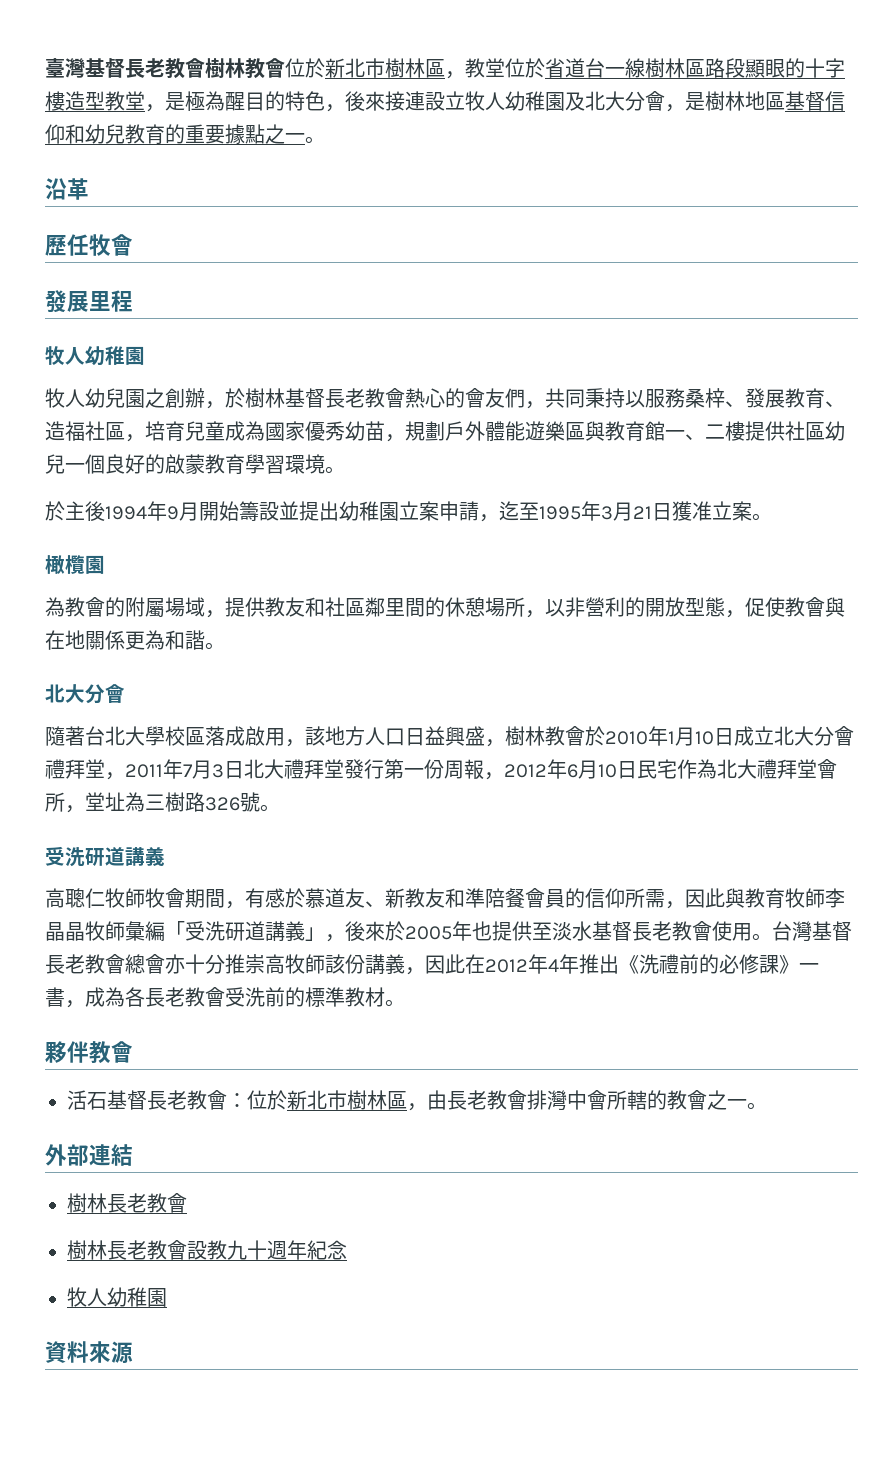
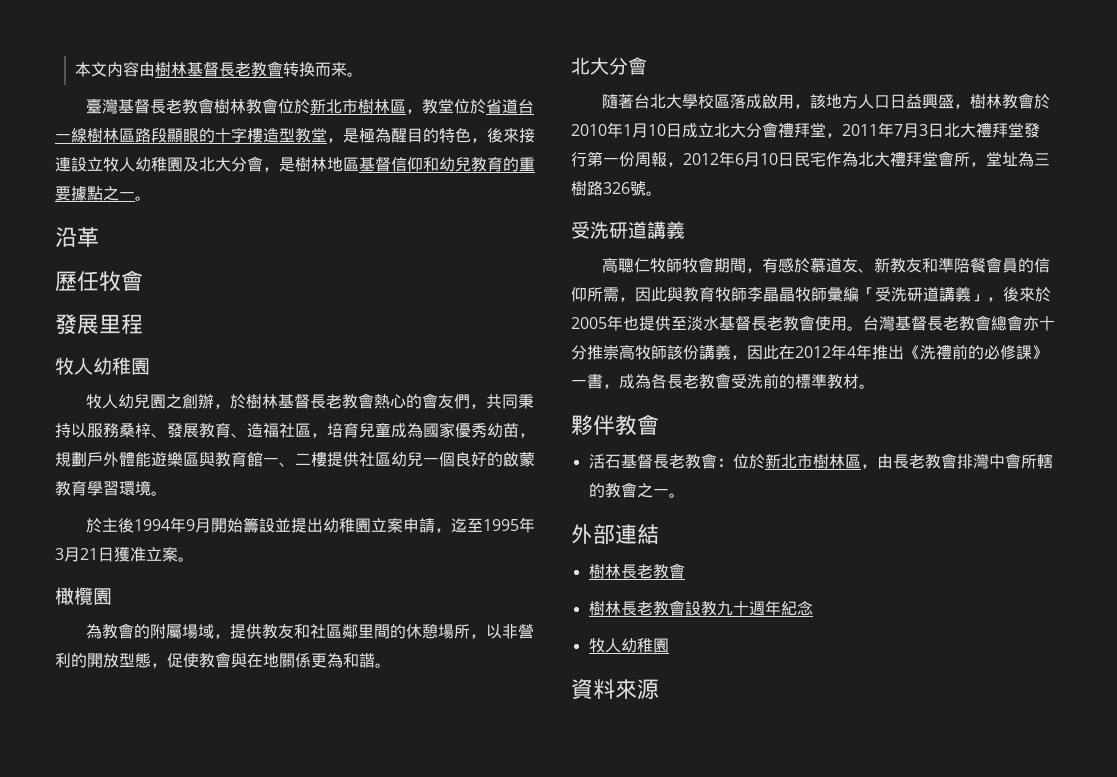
(45, 68) none -> [74,61,363,77] 本文内容由樹林基督長老教會转换而来。 //

